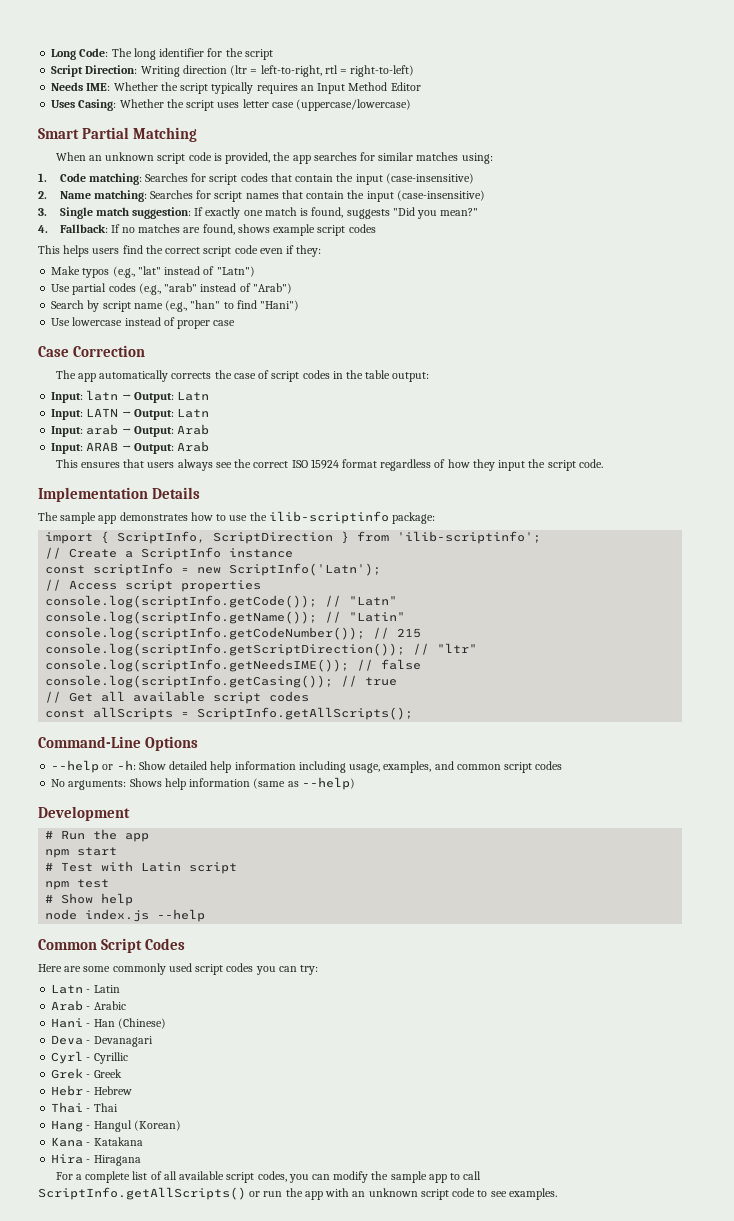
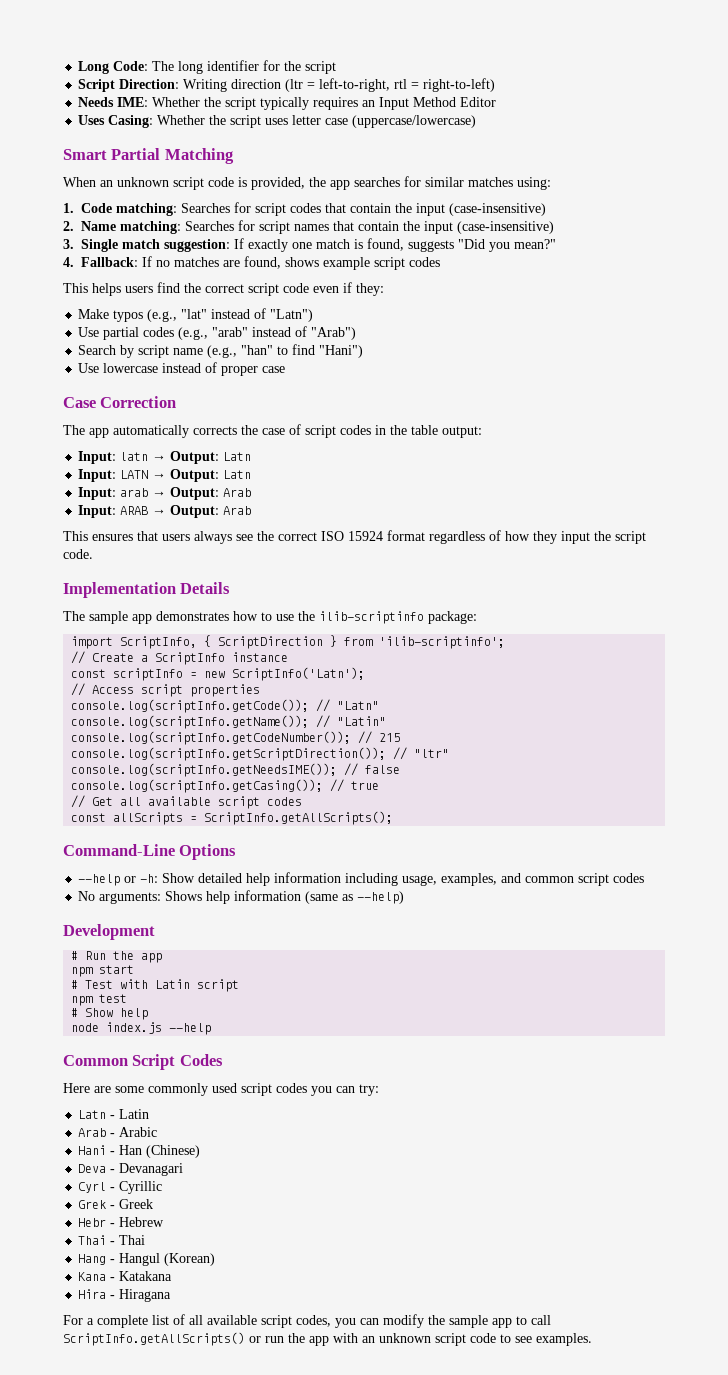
[101,531,206,544] { ScriptInfo, -> [120,635,212,649] ScriptInfo, {

